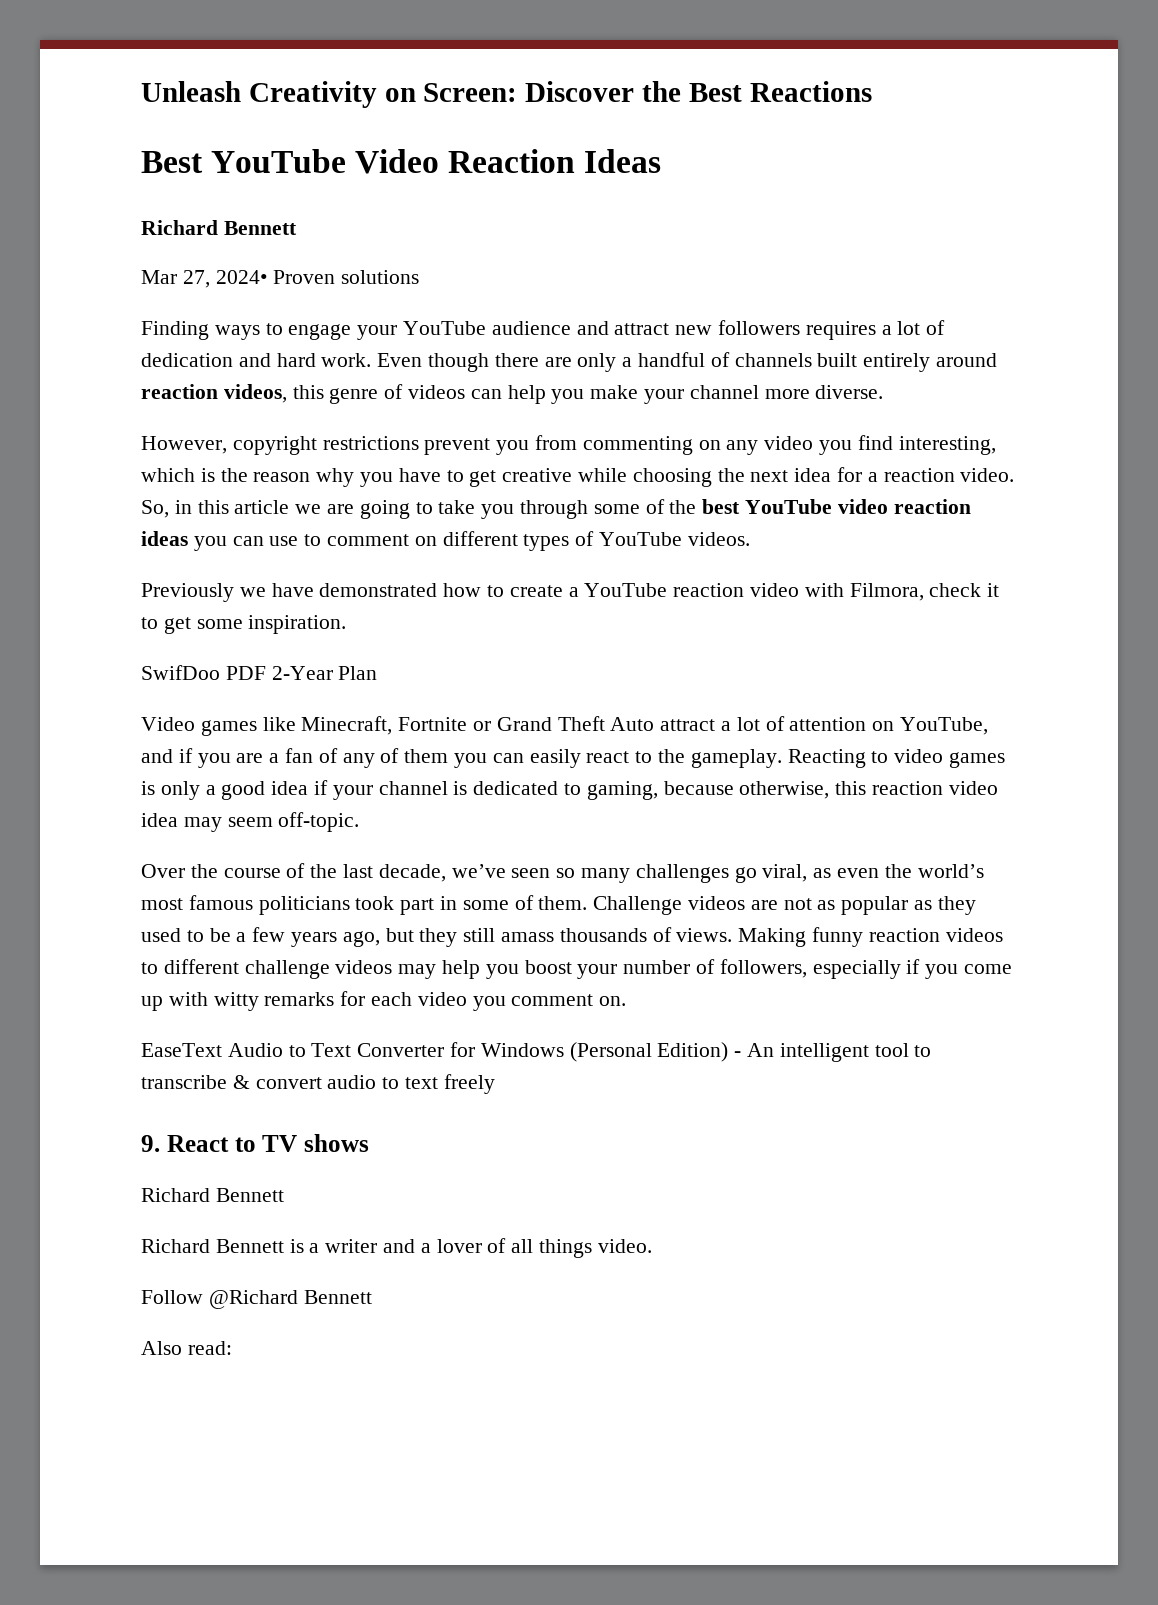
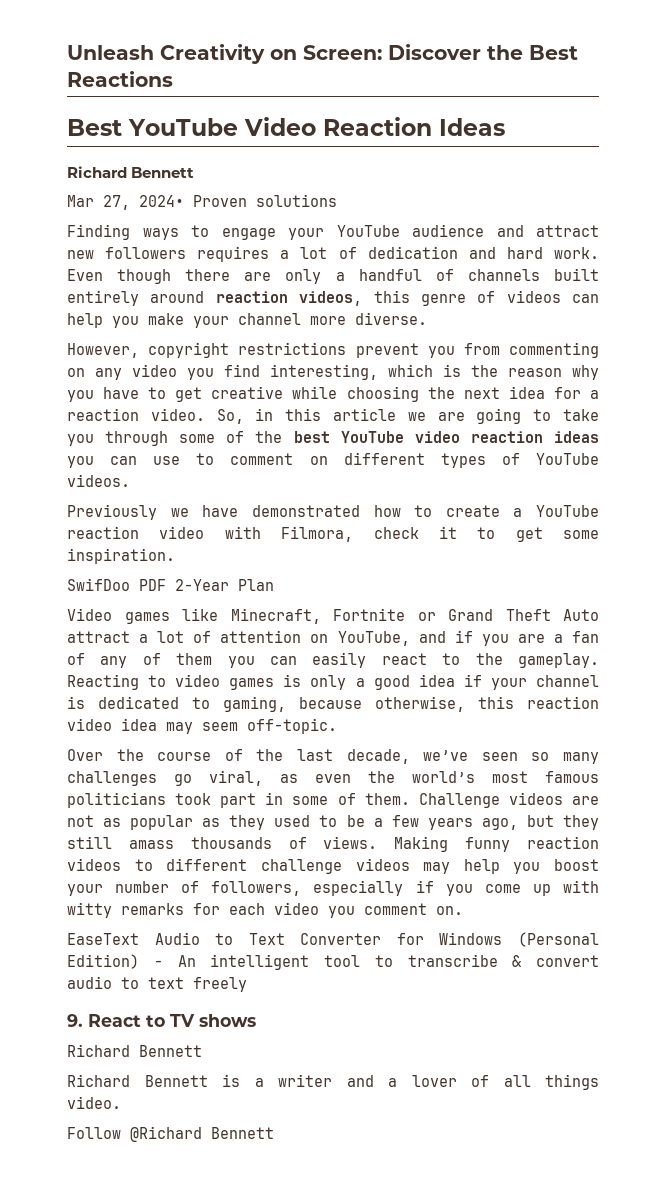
[141,1341,232,1355] // Also read: -> (274, 1133) none

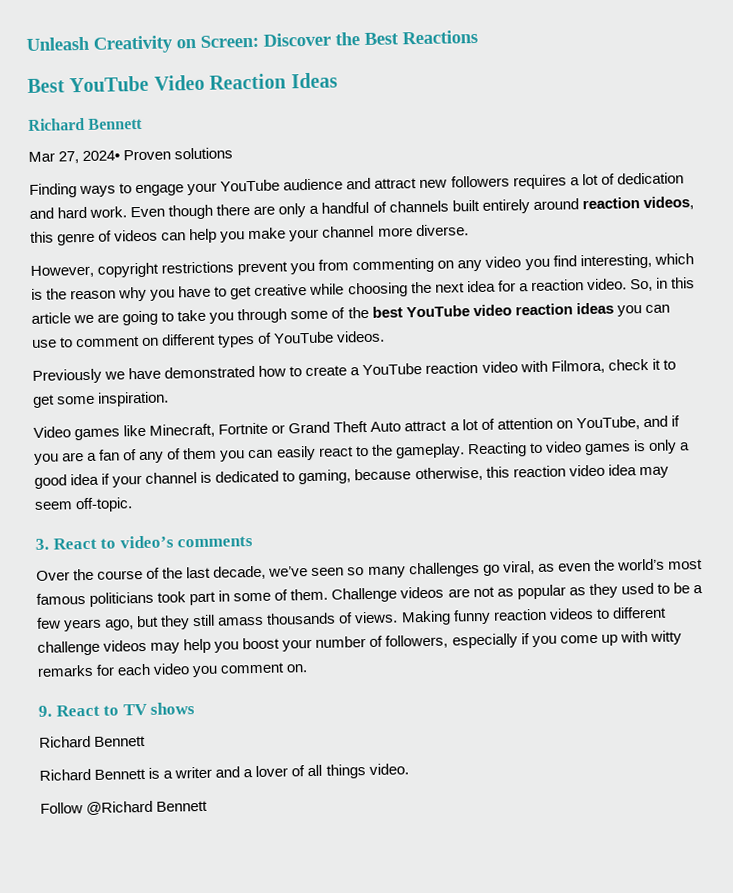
[67,578,274,591] // SwifDoo PDF 2-Year Plan -> (170, 399) none
(337, 726) none -> [35,535,254,550] // 3. React to video’s comments
[67,932,599,947] [67,954,599,970] [67,976,247,992] // EaseText Audio to Text Converter for Windows (Personal Edition) - An intelligent tool to transcribe & convert audio to text freely -> (309, 668) none

